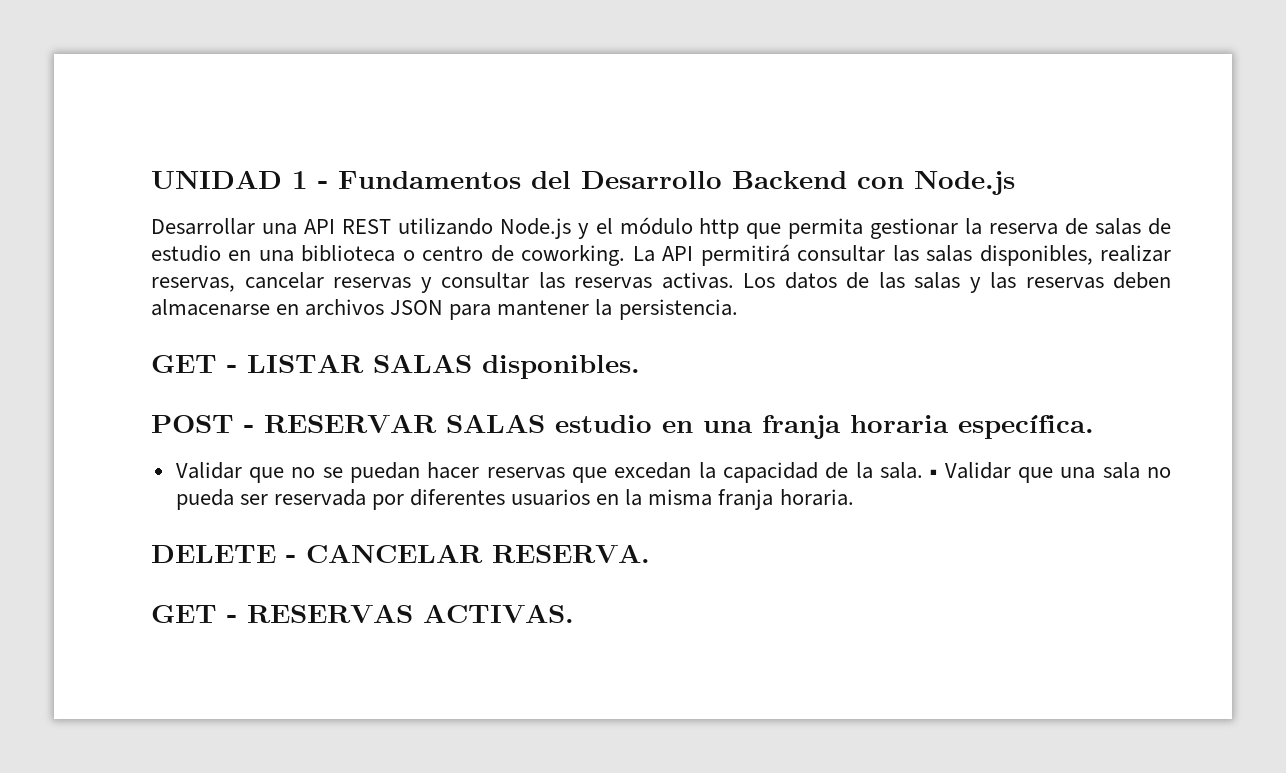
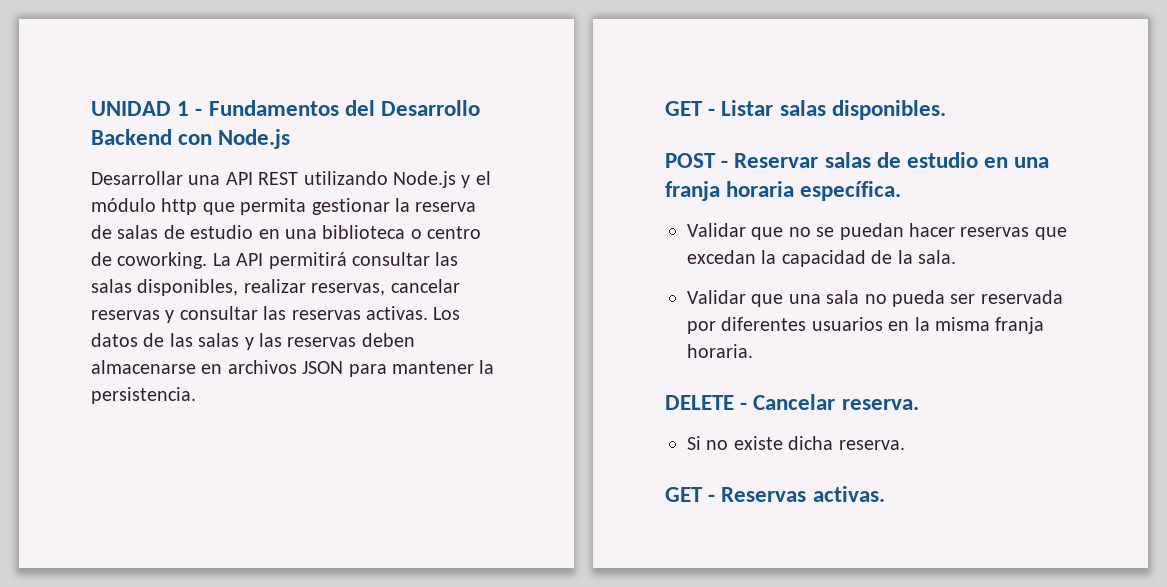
[247,354,472,373] LISTAR SALAS -> [721,100,826,116] Listar salas
[264,414,545,433] RESERVAR SALAS -> [734,152,901,168] Reservar salas de
[930,469,938,478] ▪ -> (956, 257) //
[306,544,650,563] [151,604,574,623] CANCELAR RESERVA. // GET - RESERVAS ACTIVAS. -> [753,394,919,410] [687,436,905,450] [665,486,885,502] Cancelar reserva. // Si no existe dicha reserva. // GET - Reservas activas.

